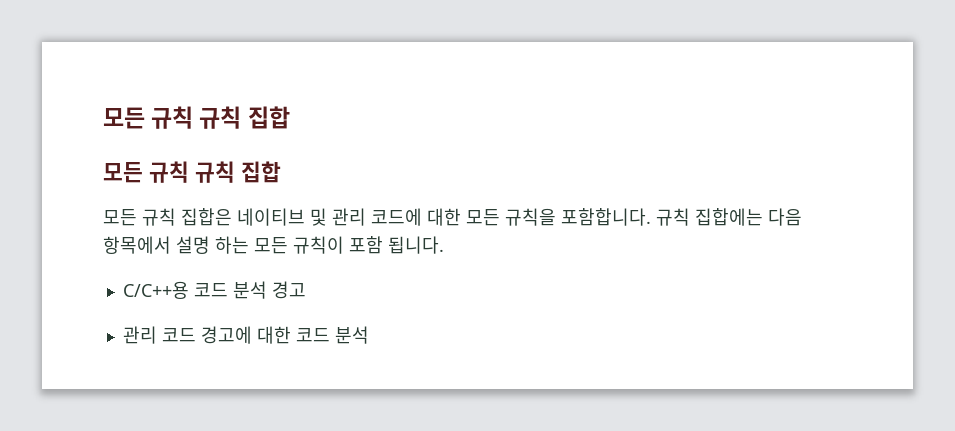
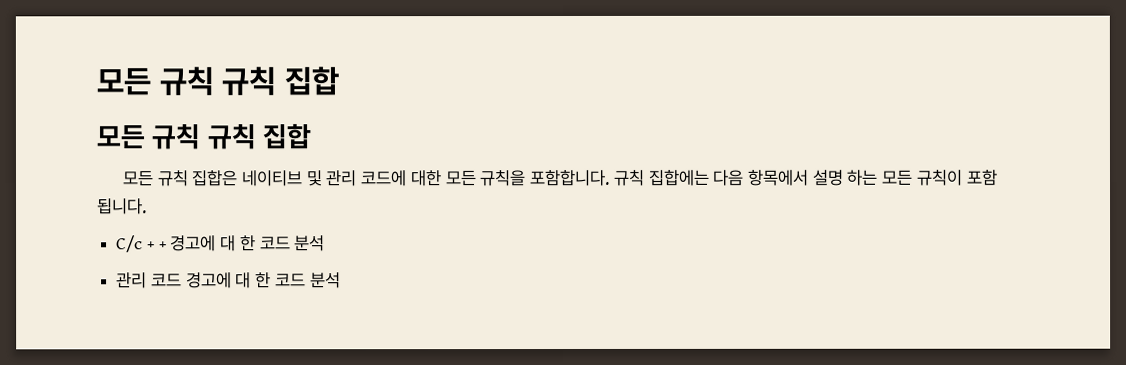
[122,281,306,299] C/C++용 코드 분석 경고 -> [116,235,326,253] C/c + + 경고에 대 한 코드 분석
[256,326,291,344] 대한 -> [235,272,272,289] 대 한

